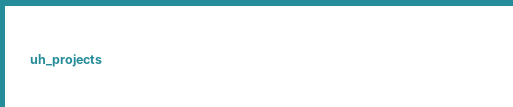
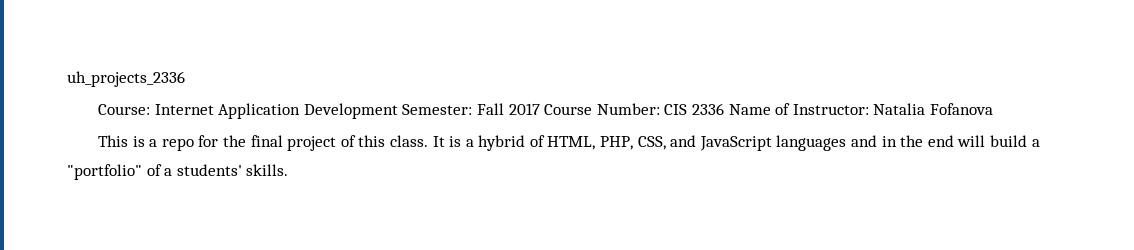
[30,54,102,67] uh_projects -> [67,71,185,87] [98,103,993,119] [98,135,1040,151] [67,164,289,180] uh_projects_2336 // Course: Internet Application Development Semester: Fall 2017 Course Number: CIS 2336 Name of Instructor: Natalia Fofanova // This is a repo for the final project of this class. It is a hybrid of HTML, PHP, CSS, and JavaScript languages and in the end will build a "portfolio" of a students' skills.

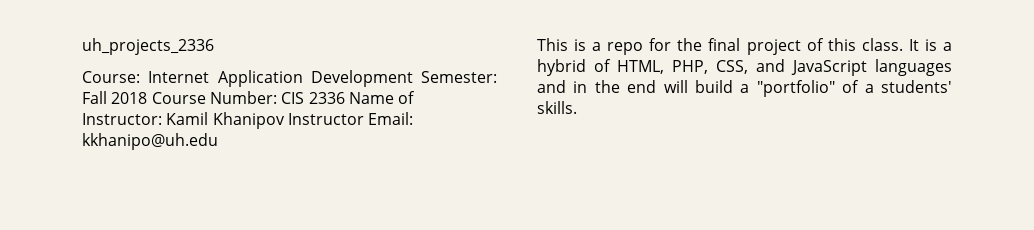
[508,103,540,115] 2017 -> [111,92,148,104] 2018
[873,103,993,115] Natalia Fofanova -> [166,112,414,129] [82,133,218,150] Kamil Khanipov Instructor Email: kkhanipo@uh.edu

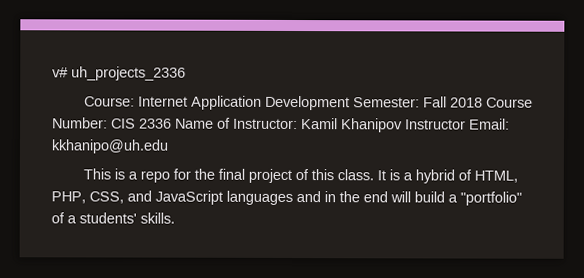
(82, 46) none -> [52,67,68,78] v#

